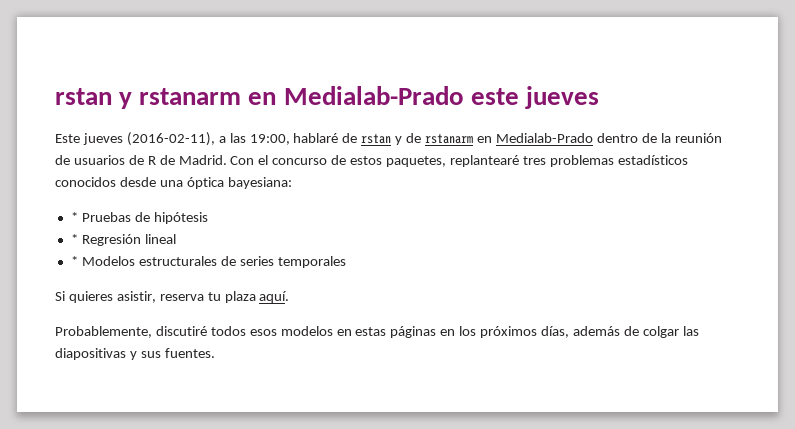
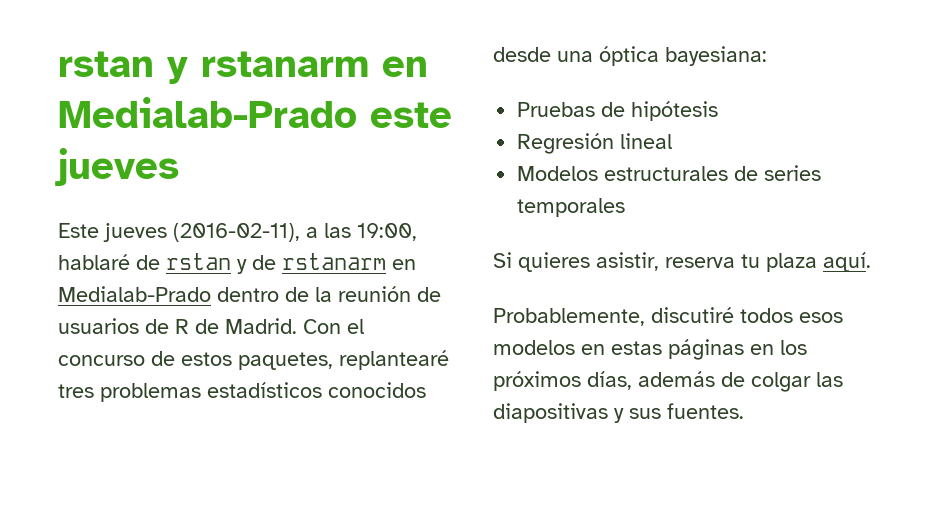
[70,212,78,222] * -> (767, 56) none
[70,234,78,244] * -> (719, 111) none
[70,256,78,266] * -> (673, 141) none

